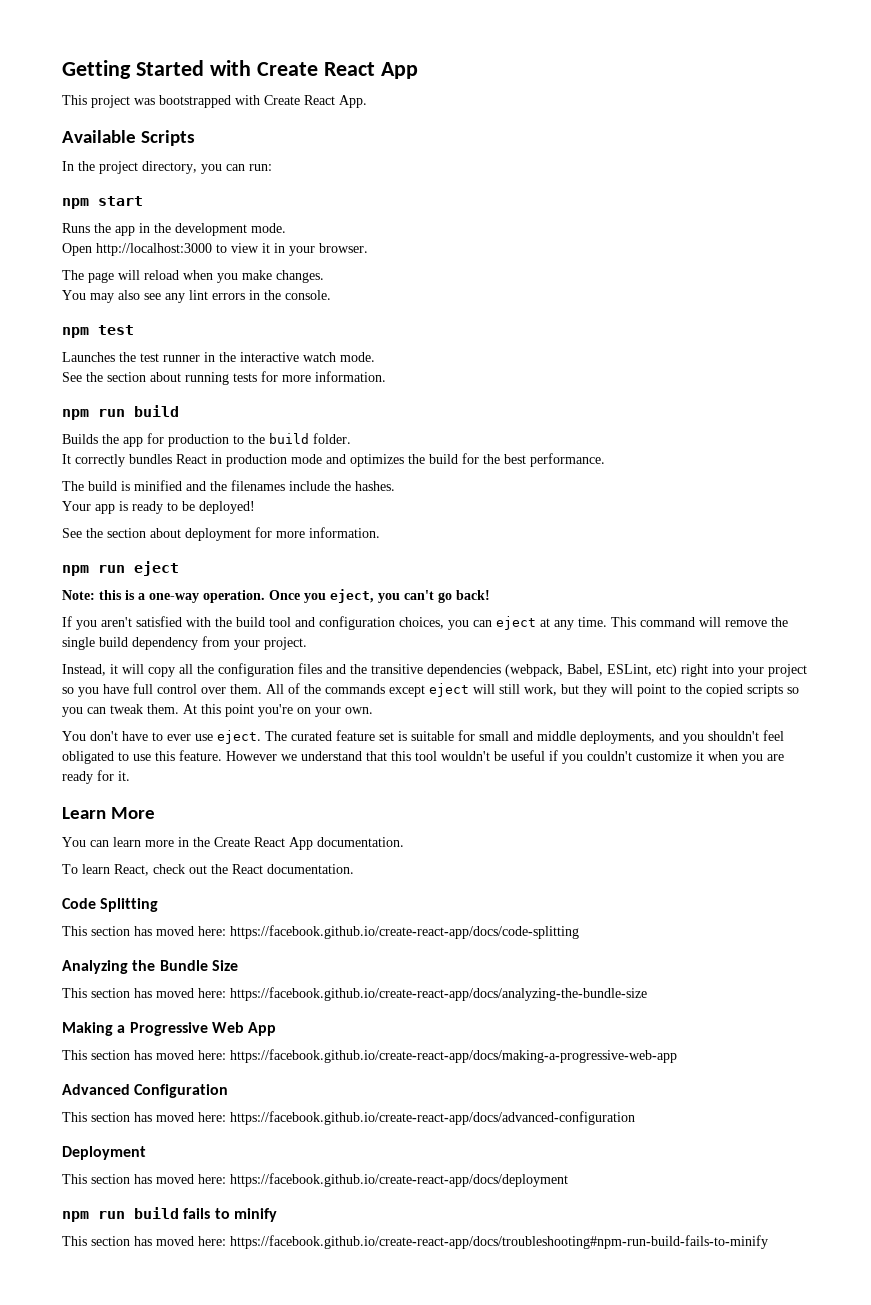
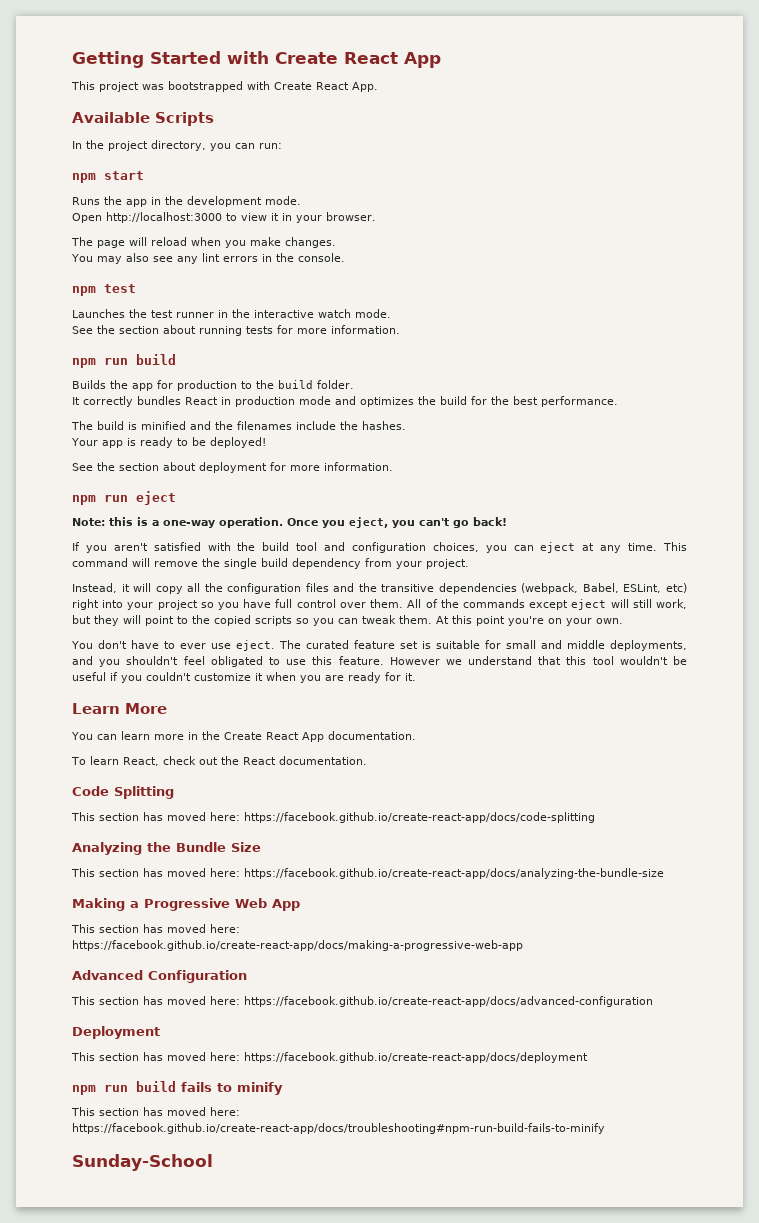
(768, 1242) none -> [72,1154,213,1171] // Sunday-School

